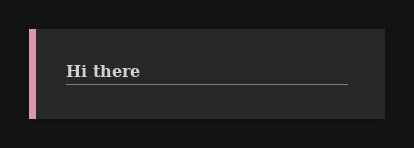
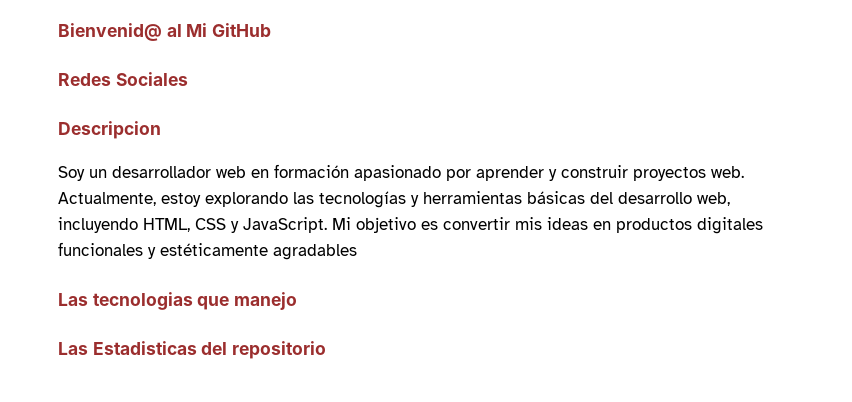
[66,65,140,77] Hi there -> [58,23,272,41] [58,72,188,86] [58,121,161,139] [58,164,744,181] [58,191,730,208] [58,217,763,234] [58,242,357,260] [58,292,298,310] [58,341,327,359] Bienvenid@ al Mi GitHub // Redes Sociales // Descripcion // Soy un desarrollador web en formación apasionado por aprender y construir proyectos web. Actualmente, estoy explorando las tecnologías y herramientas básicas del desarrollo web, incluyendo HTML, CSS y JavaScript. Mi objetivo es convertir mis ideas en productos digitales funcionales y estéticamente agradables // Las tecnologias que manejo // Las Estadisticas del repositorio

